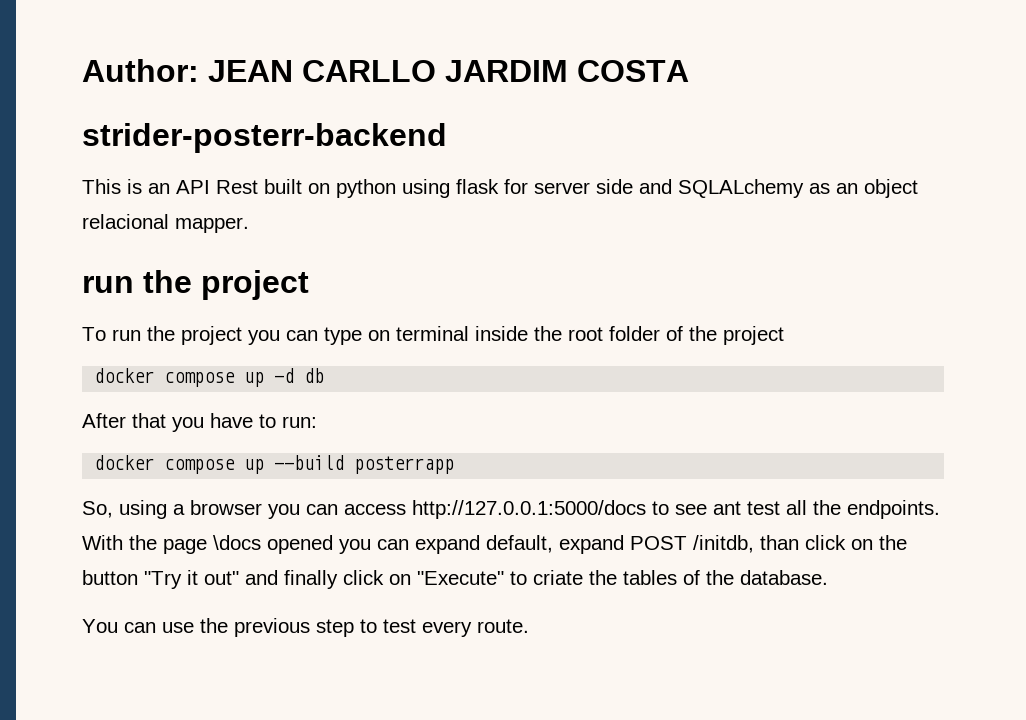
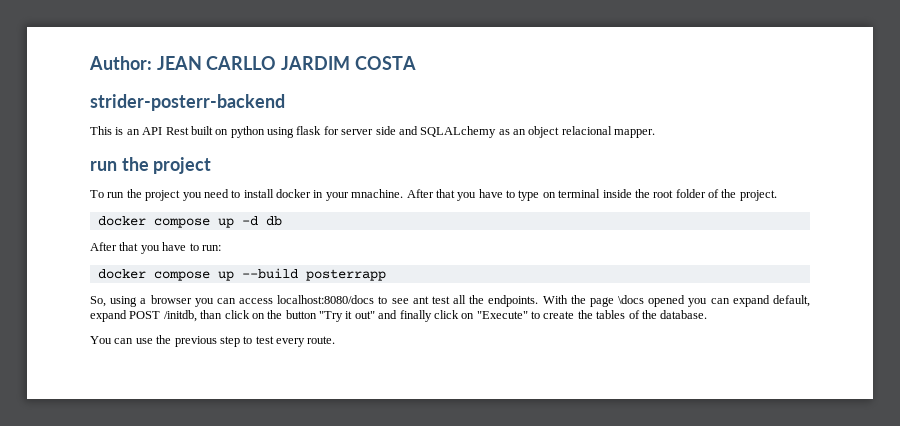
[286,330,318,341] can -> [203,189,515,201] need to install docker in your mnachine. After that you have to
[723,326,784,345] project -> [739,190,777,201] project.
[412,500,646,519] http://127.0.0.1:5000/docs -> [277,295,375,304] localhost:8080/docs
[533,570,583,585] criate -> [543,311,575,319] create

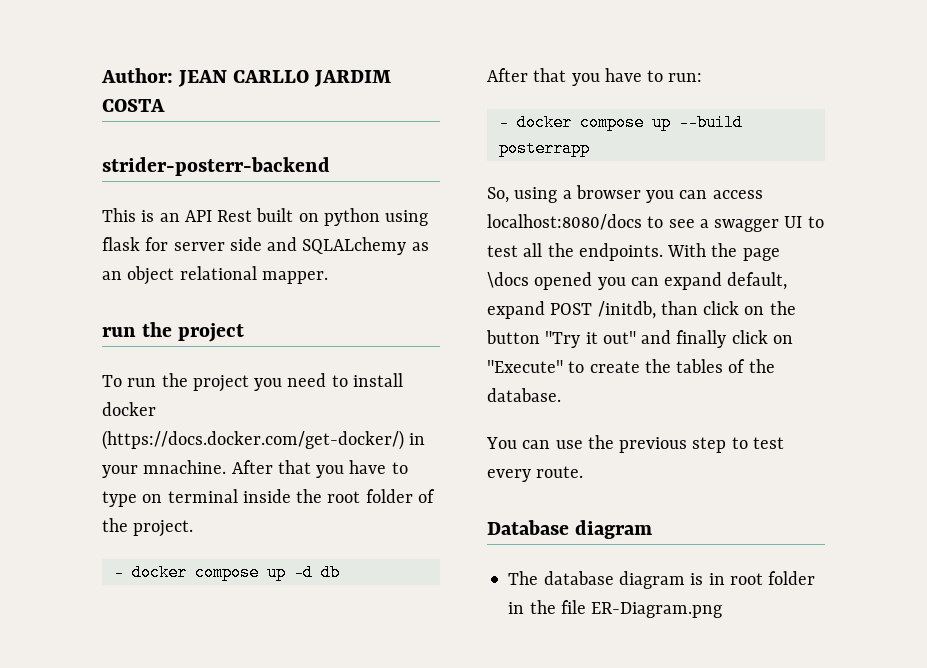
[561,126,612,135] relacional -> [179,266,257,280] relational
(311, 193) none -> [102,430,404,450] (https://docs.docker.com/get-docker/)
(777, 195) none -> [113,564,124,581] -
(221, 248) none -> [498,114,509,131] -
[412,296,429,304] ant -> [699,216,824,232] a swagger UI to
(336, 340) none -> [487,520,653,539] [508,571,816,589] [508,600,723,618] // Database diagram // The database diagram is in root folder in the file ER-Diagram.png

